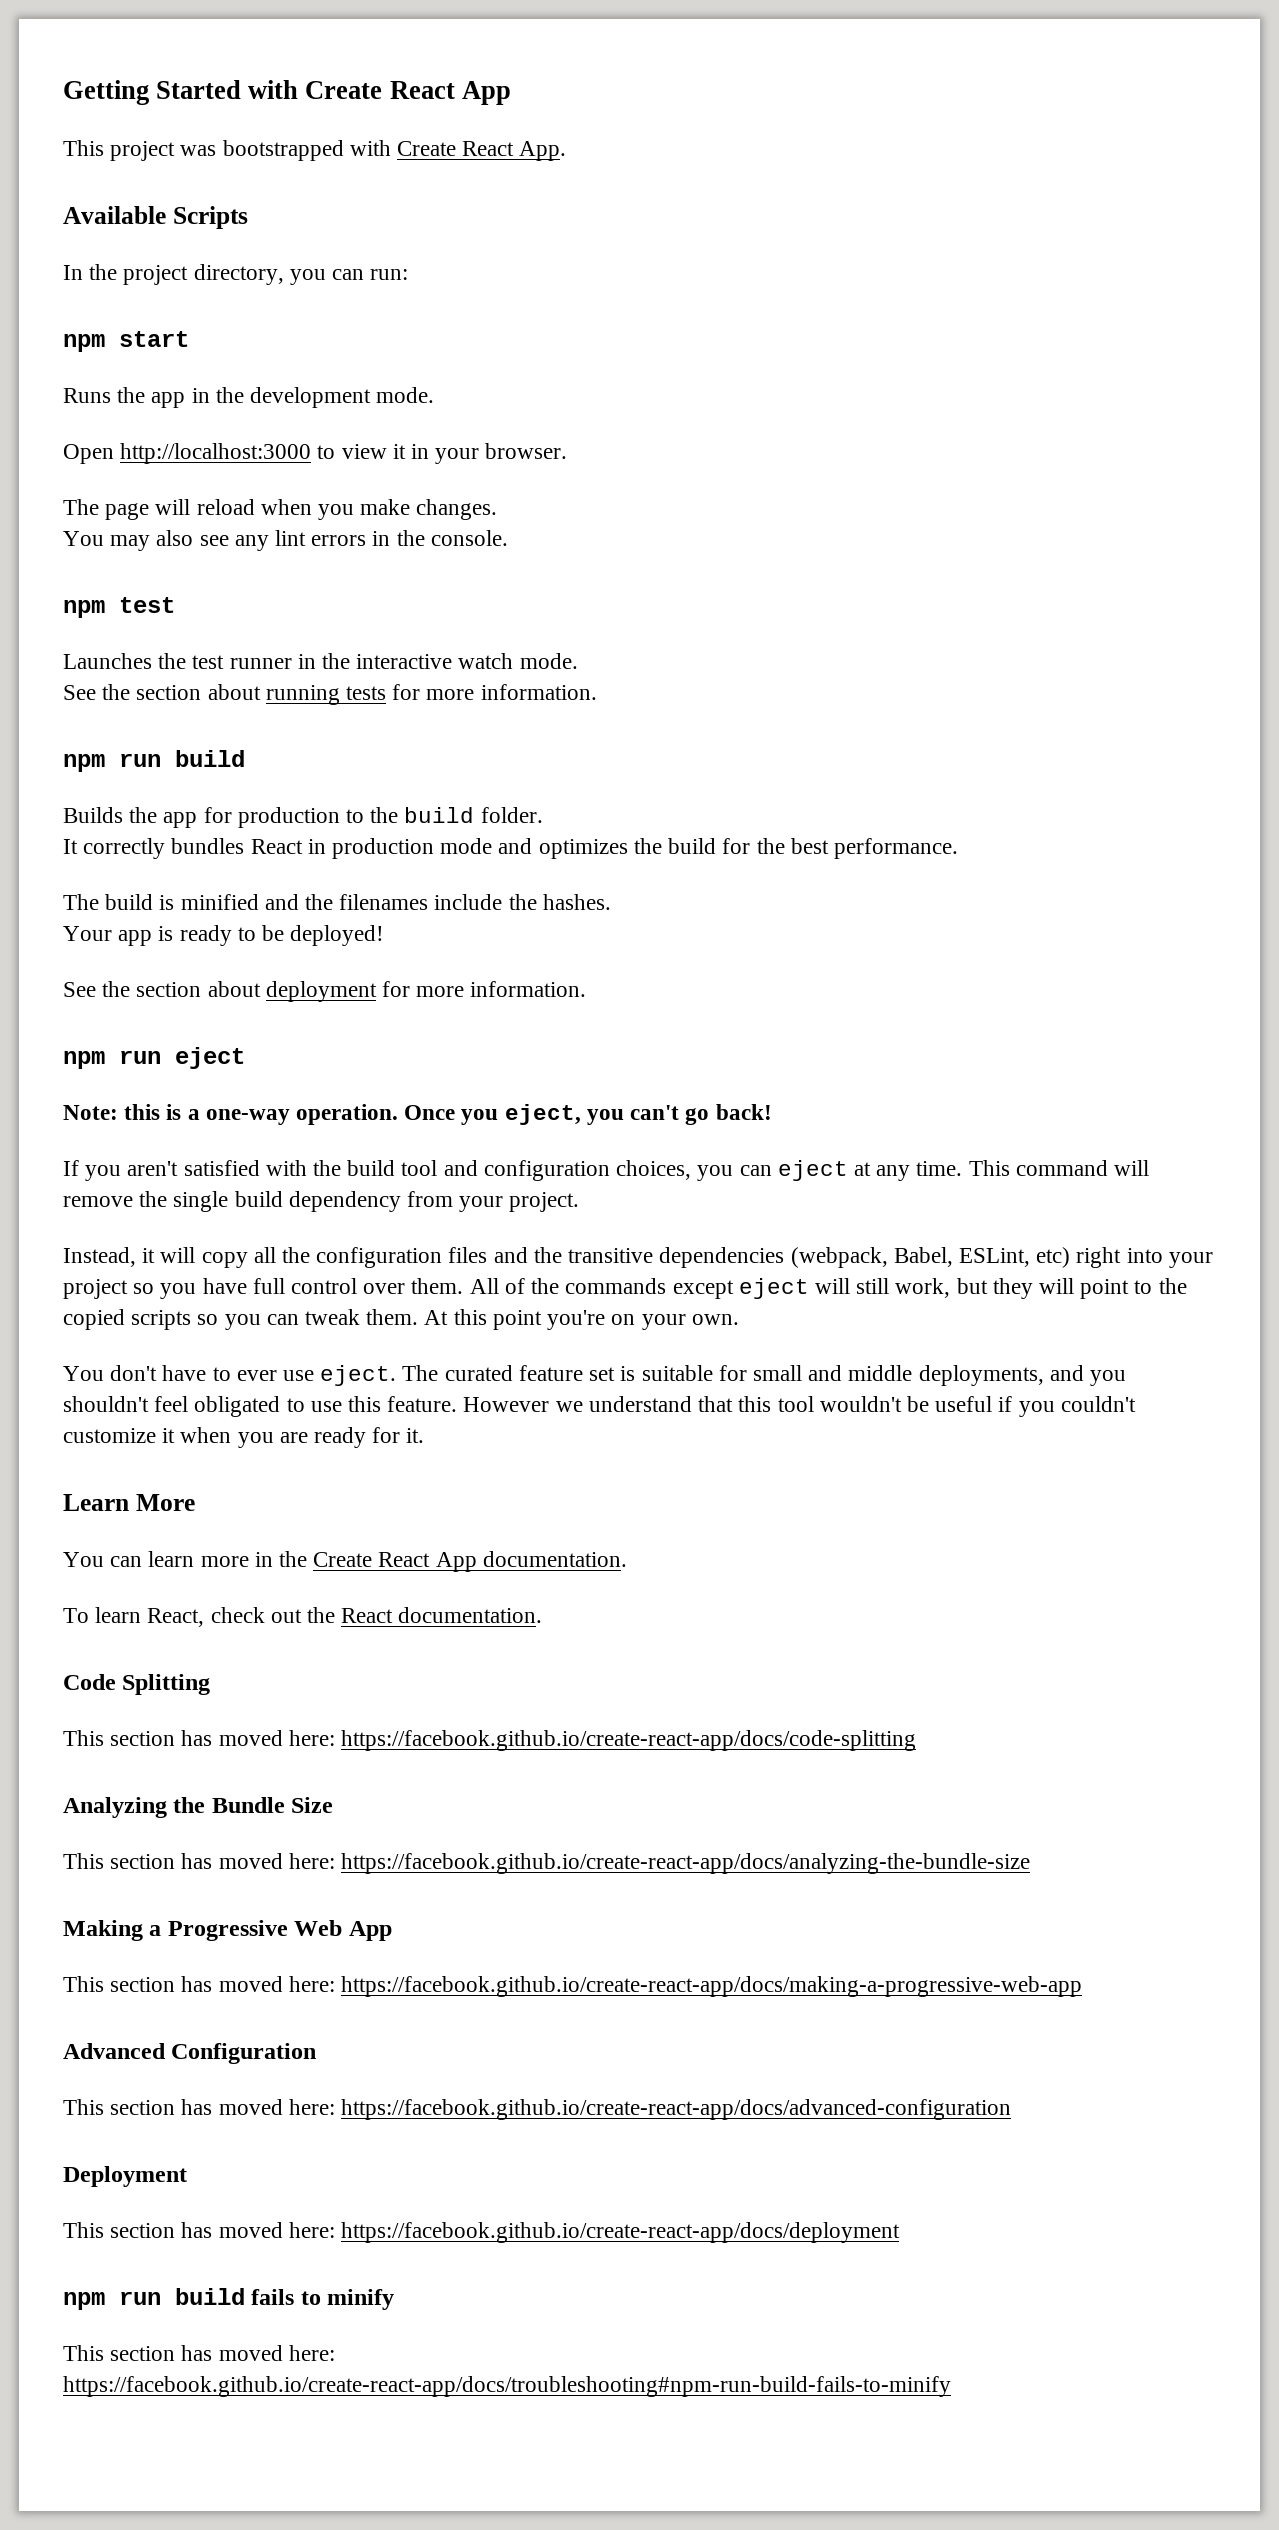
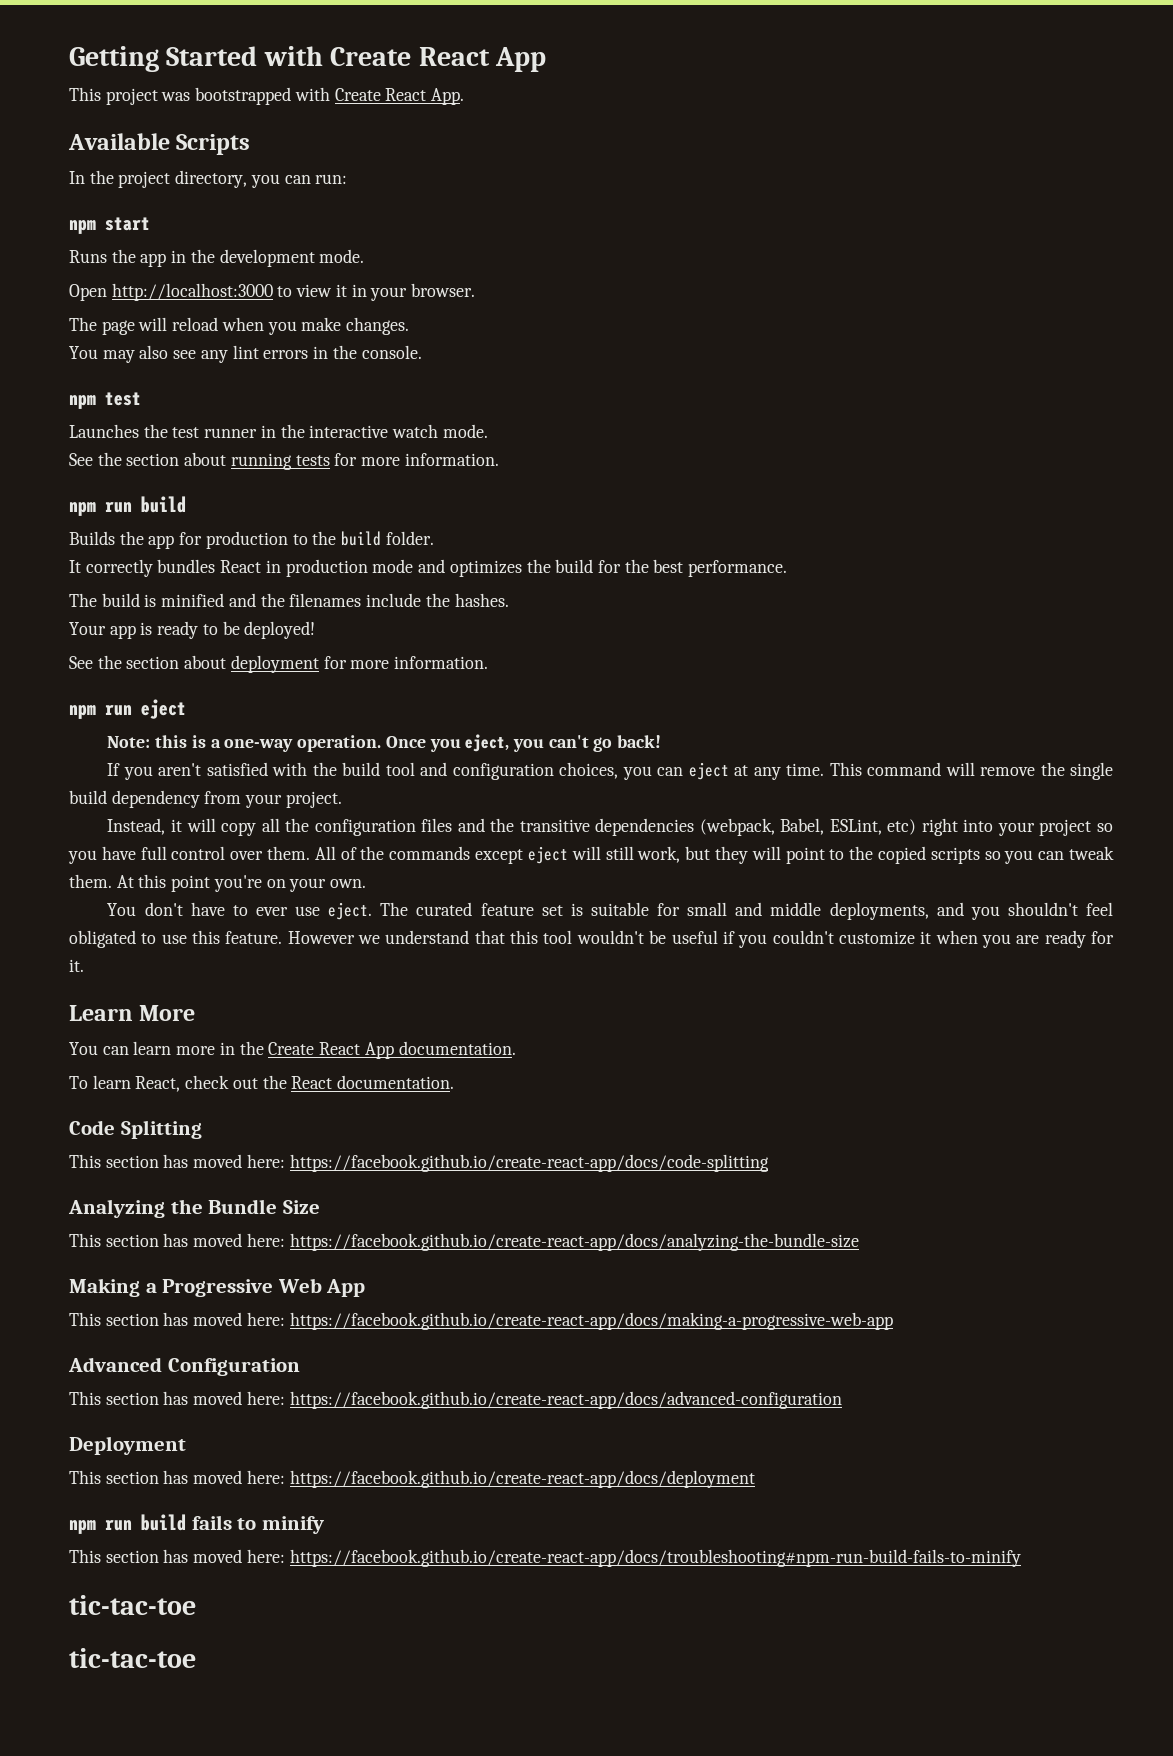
(951, 2386) none -> [69,1595,196,1615] [69,1648,196,1668] // tic-tac-toe // tic-tac-toe

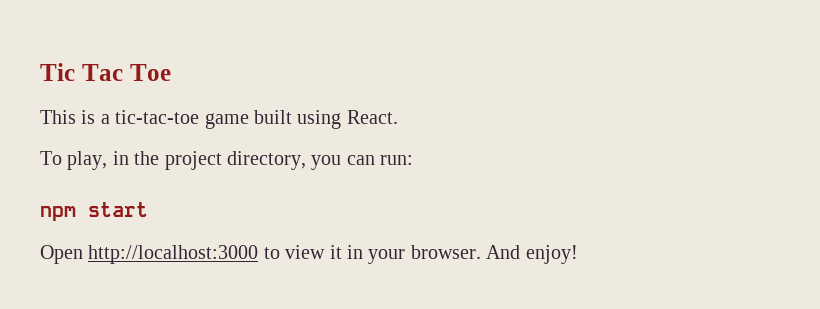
[69,46,547,72] [69,87,465,105] [68,133,251,155] [69,171,85,184] Getting Started with Create React App // This project was bootstrapped with Create React App. // Available Scripts // In -> [40,63,171,81] [40,110,398,129] [40,151,129,170] Tic Tac Toe // This is a tic-tac-toe game built using React. // To play, in
[69,249,365,267] // Runs the app in the development mode. -> (148, 209) none
[69,317,410,335] [69,345,422,363] [69,392,141,409] [69,424,488,438] [69,452,499,470] [69,496,186,516] [69,531,434,549] [69,559,788,577] [69,593,509,607] [69,621,316,639] [69,655,489,673] [69,699,186,719] [107,734,662,752] [107,762,1113,780] [69,790,342,808] [107,818,1113,836] [68,846,1114,864] [69,874,367,892] [107,902,1113,920] [69,930,1114,948] [69,959,84,972] [69,1005,196,1021] [69,1041,516,1059] [69,1075,455,1092] [69,1120,202,1139] [69,1154,769,1172] [68,1199,320,1218] [69,1233,859,1251] [69,1278,366,1297] [69,1312,893,1330] [68,1357,300,1376] [69,1391,842,1409] [69,1436,186,1455] [69,1470,755,1488] [69,1514,324,1534] [69,1549,1021,1567] [69,1595,196,1615] [69,1648,196,1668] // The page will reload when you make changes. // You may also see any lint errors in the console. // npm test // Launches the test runner in the interactive watch mode. // See the section about running tests for more information. // npm run build // Builds the app for production to the build folder. // It correctly bundles React in production mode and optimizes the build for the best performance. // The build is minified and the filenames include the hashes. // Your app is ready to be deployed! // See the section about deployment for more information. // npm run eject // Note: this is a one-way operation. Once you eject, you can't go back! // If you aren't satisfied with the build tool and configuration choices, you can eject at any time. This command will remove the single build dependency from your project. // Instead, it will copy all the configuration files and the transitive dependencies (webpack, Babel, ESLint, etc) right into your project so you have full control over them. All of the commands except eject will still work, but they will point to the copied scripts so you can tweak them. At this point you're on your own. // You don't have to ever use eject. The curated feature set is suitable for small and middle deployments, and you shouldn't feel obligated to use this feature. However we understand that this tool wouldn't be useful if you couldn't customize it when you are ready for it. // Learn More // You can learn more in the Create React App documentation. // To learn React, check out the React documentation. // Code Splitting // This section has moved here: https://facebook.github.io/create-react-app/docs/code-splitting // Analyzing the Bundle Size // This section has moved here: https://facebook.github.io/create-react-app/docs/analyzing-the-bundle-size // Making a Progressive Web App // This section has moved here: https://facebook.github.io/create-react-app/docs/making-a-progressive-web-app // Advanced Configuration // This section has moved here: https://facebook.github.io/create-react-app/docs/advanced-configuration // Deployment // This section has moved here: https://facebook.github.io/create-react-app/docs/deployment // npm run build fails to minify // This section has moved here: https://facebook.github.io/create-react-app/docs/troubleshooting#npm-run-build-fails-to-minify // tic-tac-toe // tic-tac-toe -> [486,245,578,264] And enjoy!

